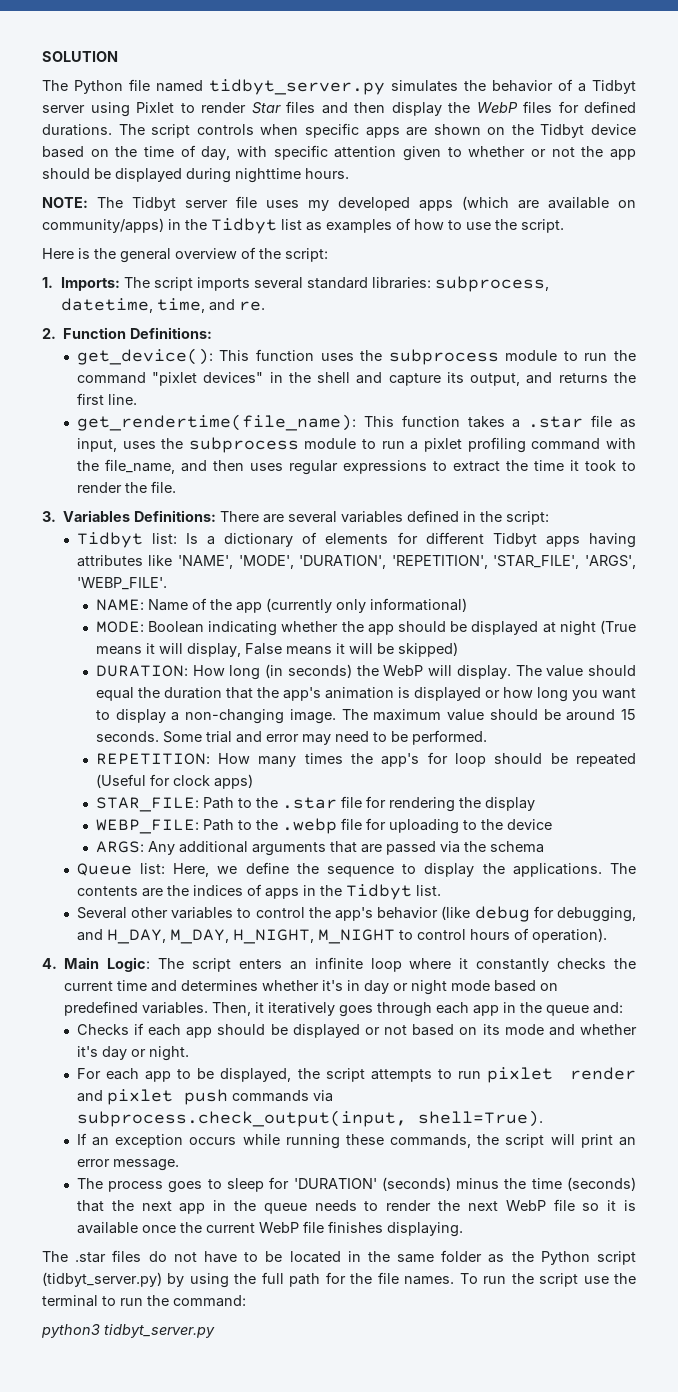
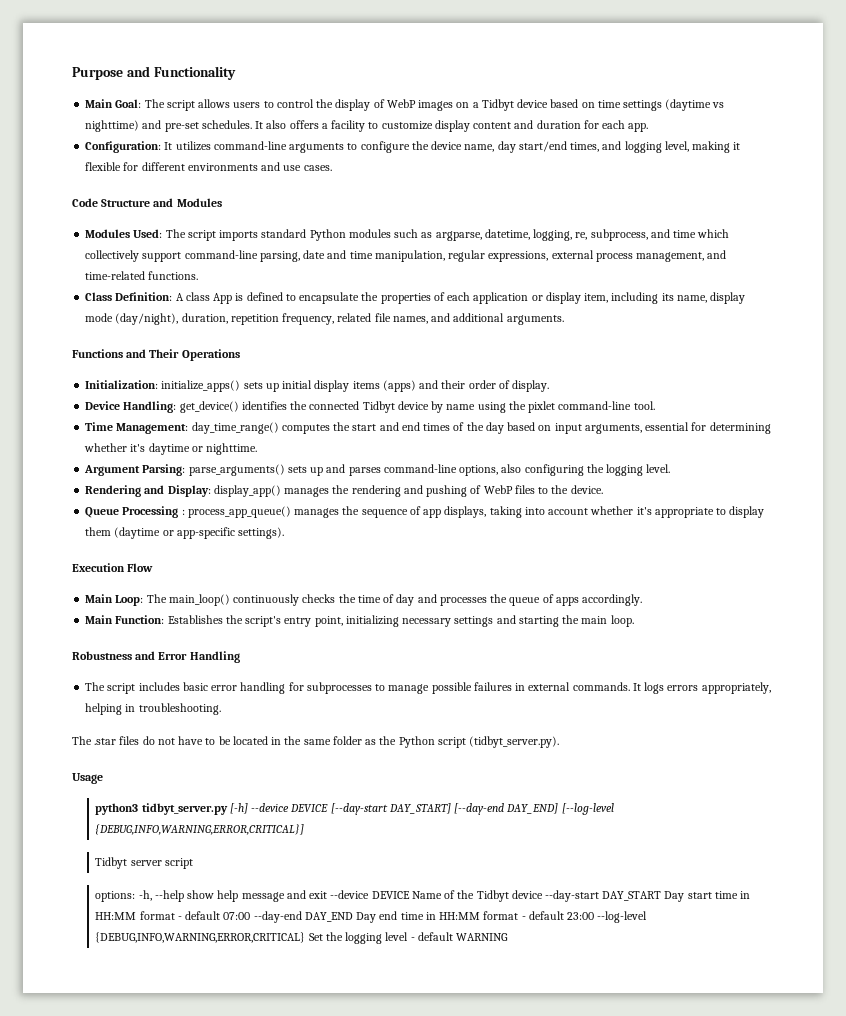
[42,51,118,62] [42,79,636,95] [42,101,636,117] [42,123,636,138] [42,145,636,161] [42,168,349,183] [42,196,636,211] [42,218,564,234] [42,247,328,263] [42,276,549,292] [60,298,265,313] [42,327,213,339] [76,348,636,365] [76,372,637,386] [76,393,137,405] [76,414,636,431] [76,437,636,453] [76,459,636,475] [76,481,176,493] [42,510,550,525] [76,532,636,548] [76,555,636,569] [76,577,167,590] [95,598,467,613] [95,620,636,636] [95,642,458,657] [95,664,636,680] [95,687,636,702] [95,709,636,724] [95,730,487,745] [95,752,636,767] [95,774,253,789] [95,796,535,812] [95,818,552,834] [95,841,544,856] [76,862,636,877] [76,884,441,900] [76,906,637,922] [76,928,607,944] [42,957,636,972] [64,980,559,995] [64,1001,624,1017] [76,1023,637,1038] [76,1046,189,1061] [76,1067,636,1083] [76,1089,333,1105] [76,1110,543,1127] [76,1133,636,1149] [76,1159,179,1171] [76,1177,636,1193] [76,1199,637,1214] [76,1221,463,1237] SOLUTION // The Python file named tidbyt_server.py simulates the behavior of a Tidbyt server using Pixlet to render Star files and then display the WebP files for defined durations. The script controls when specific apps are shown on the Tidbyt device based on the time of day, with specific attention given to whether or not the app should be displayed during nighttime hours. // NOTE: The Tidbyt server file uses my developed apps (which are available on community/apps) in the Tidbyt list as examples of how to use the script. // Here is the general overview of the script: // 1. Imports: The script imports several standard libraries: subprocess, datetime, time, and re. // 2. Function Definitions: // get_device(): This function uses the subprocess module to run the command "pixlet devices" in the shell and capture its output, and returns the first line. // get_rendertime(file_name): This function takes a .star file as input, uses the subprocess module to run a pixlet profiling command with the file_name, and then uses regular expressions to extract the time it took to render the file. // 3. Variables Definitions: There are several variables defined in the script: // Tidbyt list: Is a dictionary of elements for different Tidbyt apps having attributes like 'NAME', 'MODE', 'DURATION', 'REPETITION', 'STAR_FILE', 'ARGS', 'WEBP_FILE'. // NAME: Name of the app (currently only informational) // MODE: Boolean indicating whether the app should be displayed at night (True means it will display, False means it will be skipped) // DURATION: How long (in seconds) the WebP will display. The value should equal the duration that the app's animation is displayed or how long you want to display a non-changing image. The maximum value should be around 15 seconds. Some trial and error may need to be performed. // REPETITION: How many times the app's for loop should be repeated (Useful for clock apps) // STAR_FILE: Path to the .star file for rendering the display // WEBP_FILE: Path to the .webp file for uploading to the device // ARGS: Any additional arguments that are passed via the schema // Queue list: Here, we define the sequence to display the applications. The contents are the indices of apps in the Tidbyt list. // Several other variables to control the app's behavior (like debug for debugging, and H_DAY, M_DAY, H_NIGHT, M_NIGHT to control hours of operation). // 4. Main Logic: The script enters an infinite loop where it constantly checks the current time and determines whether it's in day or night mode based on predefined variables. Then, it iteratively goes through each app in the queue and: // Checks if each app should be displayed or not based on its mode and whether it's day or night. // For each app to be displayed, the script attempts to run pixlet render and pixlet push commands via subprocess.check_output(input, shell=True). // If an exception occurs while running these commands, the script will print an error message. // The process goes to sleep for 'DURATION' (seconds) minus the time (seconds) that the next app in the queue needs to render the next WebP file so it is available once the current WebP file finishes displaying. -> [72,66,236,80] [85,99,725,111] [85,120,649,132] [85,141,741,153] [85,162,332,171] [72,198,222,207] [85,229,730,241] [85,250,727,262] [85,271,199,280] [85,292,746,304] [85,313,564,325] [72,349,240,361] [85,380,550,392] [85,401,655,413] [85,422,771,434] [84,443,258,455] [84,464,671,476] [85,485,603,497] [85,506,765,518] [85,527,285,539] [72,563,154,572] [85,594,643,606] [85,615,634,627] [72,651,240,663] [85,682,771,694] [85,703,221,715] Purpose and Functionality // Main Goal: The script allows users to control the display of WebP images on a Tidbyt device based on time settings (daytime vs nighttime) and pre-set schedules. It also offers a facility to customize display content and duration for each app. // Configuration: It utilizes command-line arguments to configure the device name, day start/end times, and logging level, making it flexible for different environments and use cases. // Code Structure and Modules // Modules Used: The script imports standard Python modules such as argparse, datetime, logging, re, subprocess, and time which collectively support command-line parsing, date and time manipulation, regular expressions, external process management, and time-related functions. // Class Definition: A class App is defined to encapsulate the properties of each application or display item, including its name, display mode (day/night), duration, repetition frequency, related file names, and additional arguments. // Functions and Their Operations // Initialization: initialize_apps() sets up initial display items (apps) and their order of display. // Device Handling: get_device() identifies the connected Tidbyt device by name using the pixlet command-line tool. // Time Management: day_time_range() computes the start and end times of the day based on input arguments, essential for determining whether it's daytime or nighttime. // Argument Parsing: parse_arguments() sets up and parses command-line options, also configuring the logging level. // Rendering and Display: display_app() manages the rendering and pushing of WebP files to the device. // Queue Processing : process_app_queue() manages the sequence of app displays, taking into account whether it's appropriate to display them (daytime or app-specific settings). // Execution Flow // Main Loop: The main_loop() continuously checks the time of day and processes the queue of apps accordingly. // Main Function: Establishes the script's entry point, initializing necessary settings and starting the main loop. // Robustness and Error Handling // The script includes basic error handling for subprocesses to manage possible failures in external commands. It logs errors appropriately, helping in troubleshooting.
[42,1272,636,1288] [42,1295,246,1307] [41,1324,215,1338] (tidbyt_server.py) by using the full path for the file names. To run the script use the terminal to run the command: // python3 tidbyt_server.py -> [469,736,560,748] [72,773,103,784] [95,803,614,815] [95,824,305,835] [95,857,193,869] [95,890,751,902] [95,911,648,923] [95,932,509,944] (tidbyt_server.py). // Usage // python3 tidbyt_server.py [-h] --device DEVICE [--day-start DAY_START] [--day-end DAY_END] [--log-level {DEBUG,INFO,WARNING,ERROR,CRITICAL}] // Tidbyt server script // options: -h, --help show help message and exit --device DEVICE Name of the Tidbyt device --day-start DAY_START Day start time in HH:MM format - default 07:00 --day-end DAY_END Day end time in HH:MM format - default 23:00 --log-level {DEBUG,INFO,WARNING,ERROR,CRITICAL} Set the logging level - default WARNING

